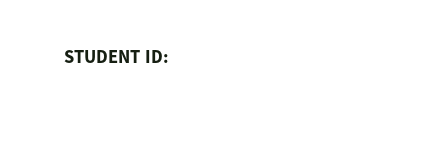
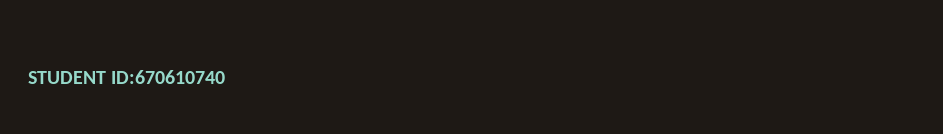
[144,50,169,63] ID: -> [111,70,226,84] ID:670610740

